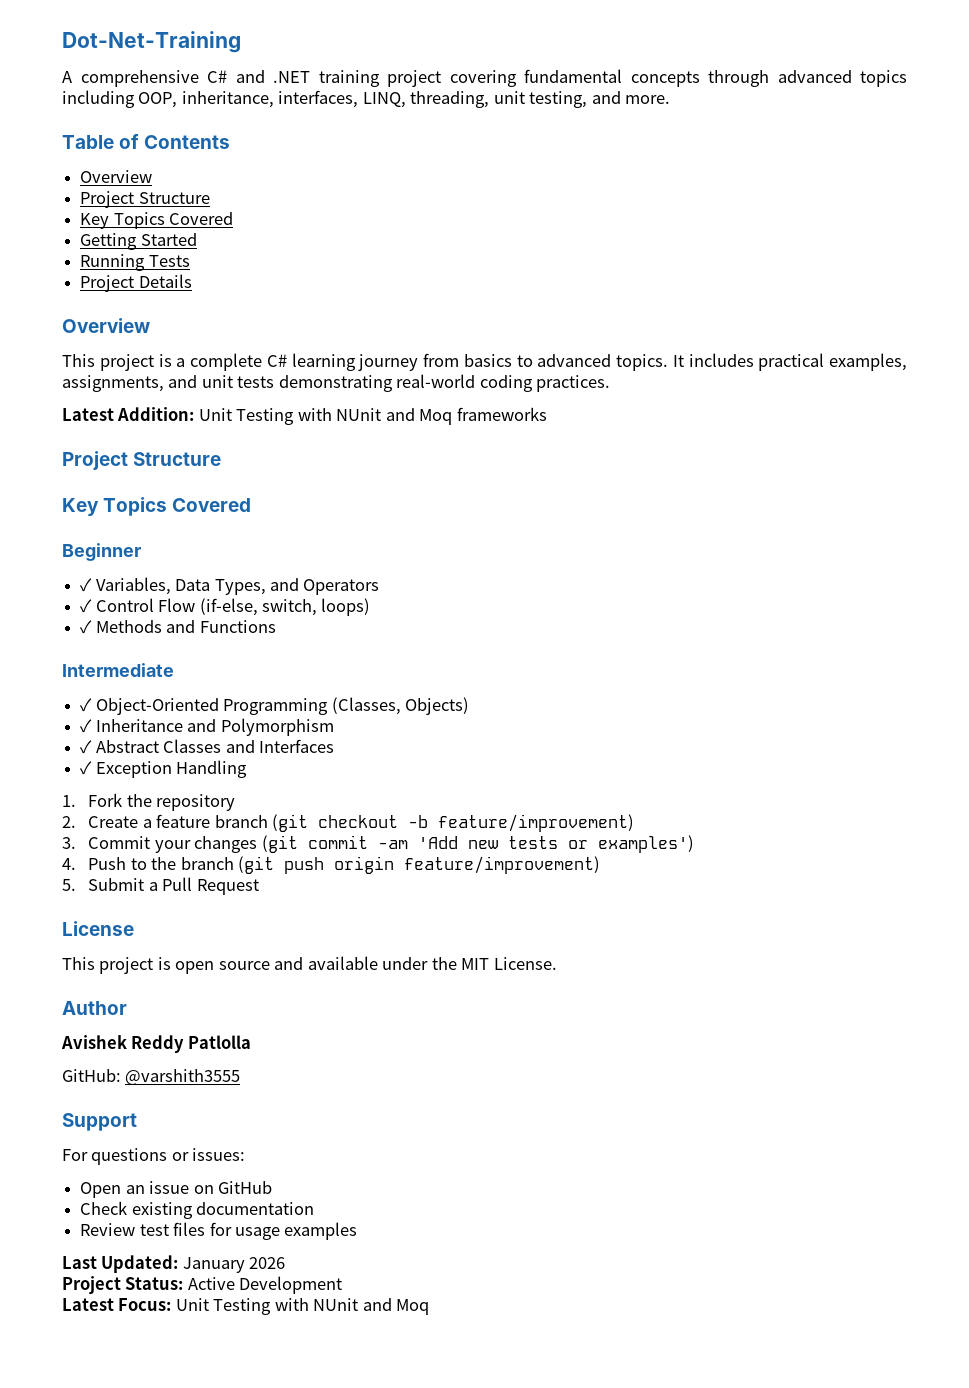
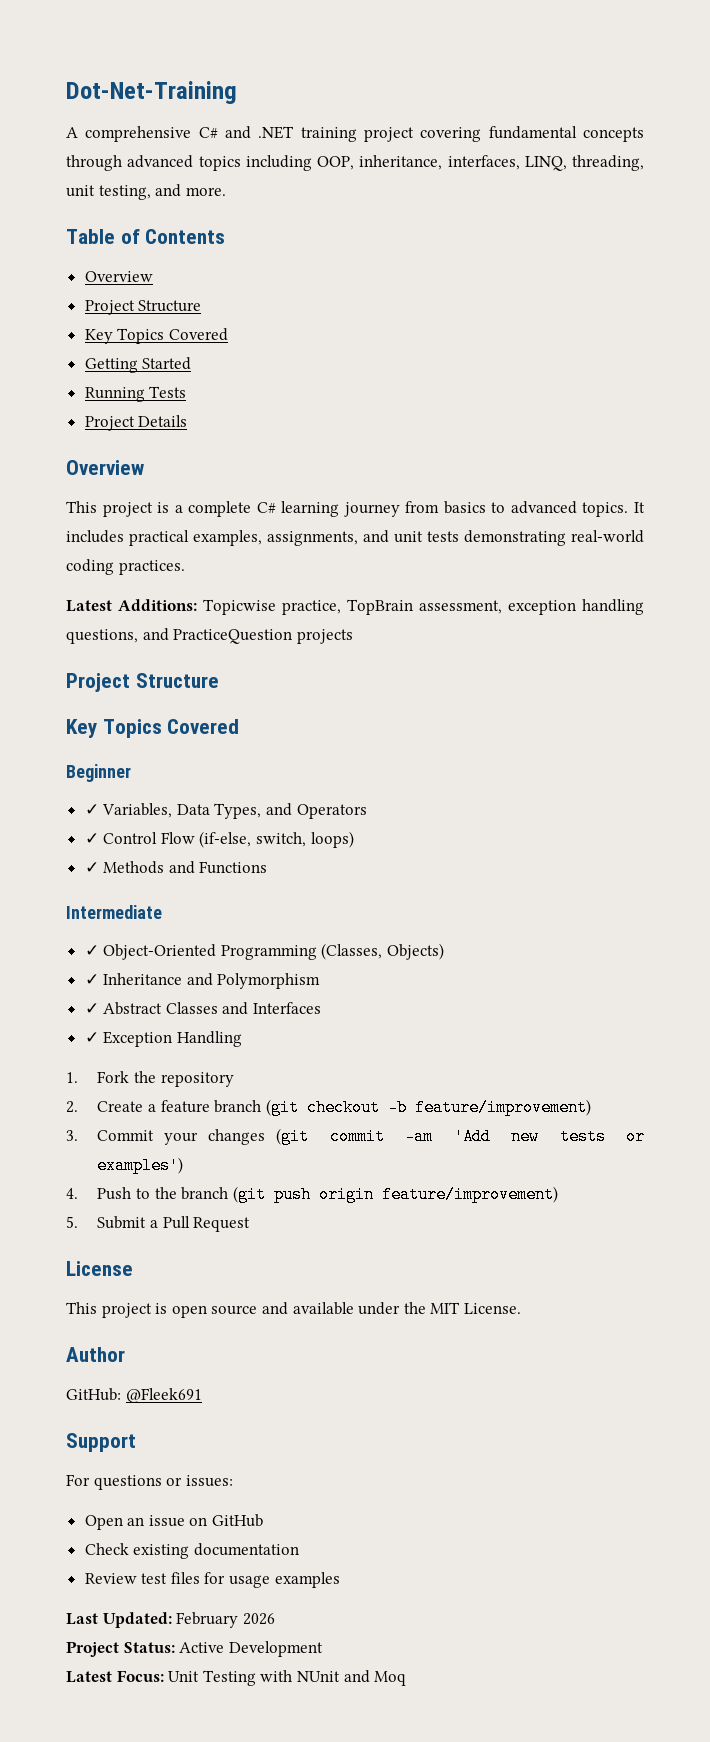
[117,407,547,425] Addition: Unit Testing with NUnit and Moq frameworks -> [118,599,644,615] [66,628,353,644] Additions: Topicwise practice, TopBrain assessment, exception handling questions, and PracticeQuestion projects
[61,1035,251,1053] // Avishek Reddy Patlolla -> (125, 1354) none
[125,1069,241,1085] @varshith3555 -> [125,1388,202,1403] @Fleek691
[182,1257,245,1273] January -> [176,1612,239,1628] February

